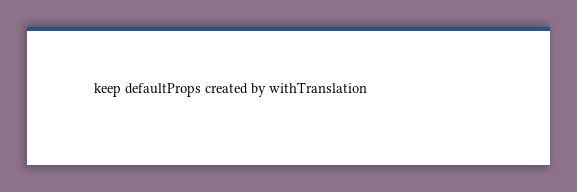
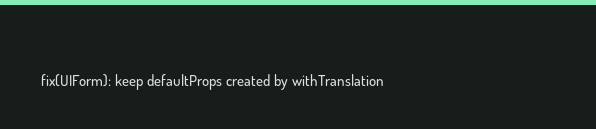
(94, 90) none -> [41,74,111,87] fix(UIForm):

